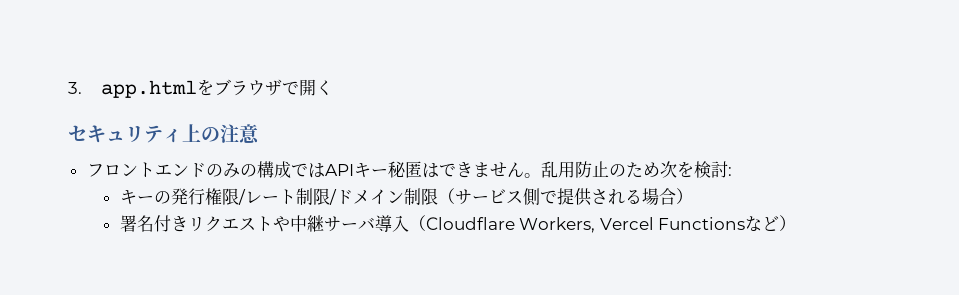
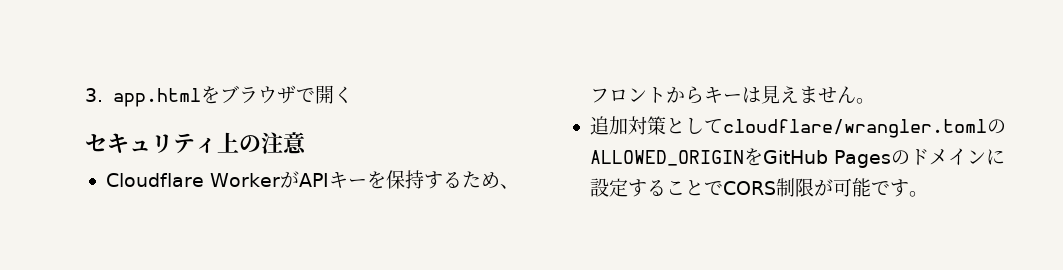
[86,161,732,178] [119,188,693,206] [119,215,797,233] フロントエンドのみの構成ではAPIキー秘匿はできません。乱用防止のため次を検討: // キーの発行権限/レート制限/ドメイン制限（サービス側で提供される場合） // 署名付きリクエストや中継サーバ導入（Cloudflare Workers, Vercel Functionsなど） -> [105,170,519,189] [589,85,875,104] [589,116,1006,138] [589,148,1005,168] [589,178,928,197] Cloudflare WorkerがAPIキーを保持するため、フロントからキーは見えません。 // 追加対策としてcloudflare/wrangler.tomlのALLOWED_ORIGINをGitHub Pagesのドメインに設定することでCORS制限が可能です。

